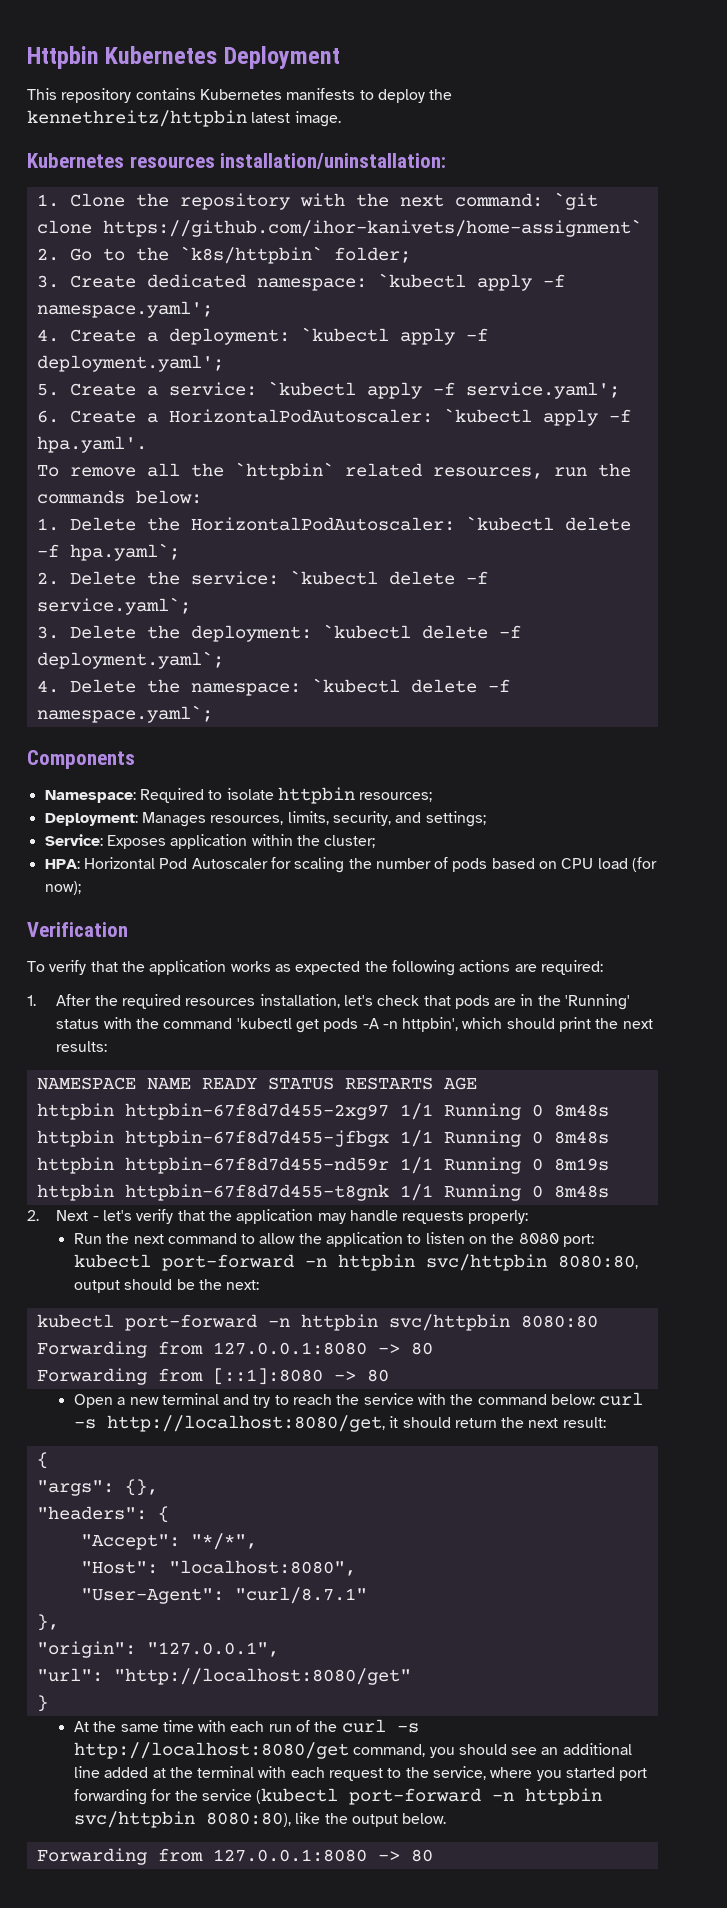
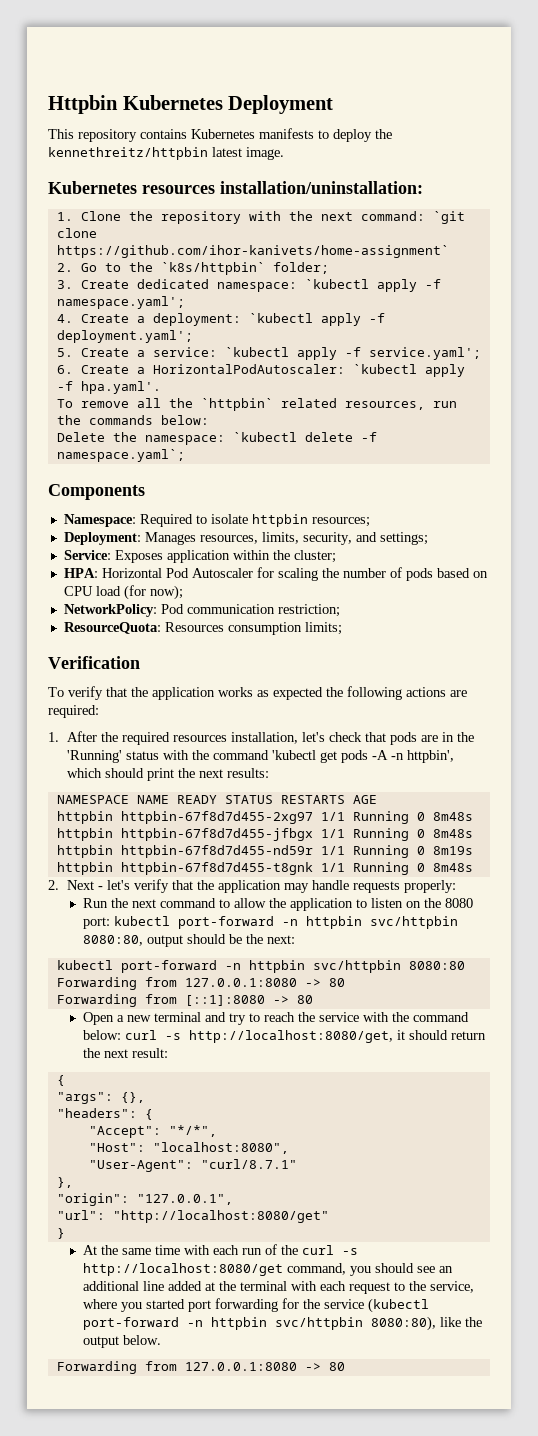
[36,516,631,531] [36,543,180,561] [36,570,488,585] [36,597,191,615] [36,624,521,642] [36,651,224,669] [36,680,59,693] 1. Delete the HorizontalPodAutoscaler: `kubectl delete -f hpa.yaml`; // 2. Delete the service: `kubectl delete -f service.yaml`; // 3. Delete the deployment: `kubectl delete -f deployment.yaml`; // 4. -> (209, 420) none
(81, 888) none -> [63,604,340,617] [63,622,342,635] // NetworkPolicy: Pod communication restriction; // ResourceQuota: Resources consumption limits;

